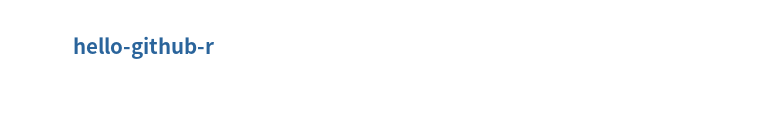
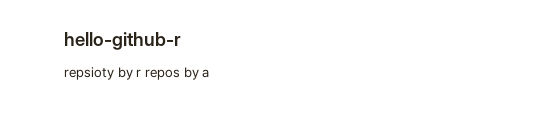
(214, 47) none -> [64,67,210,80] // repsioty by r repos by a

